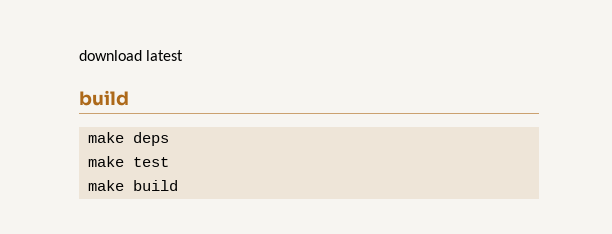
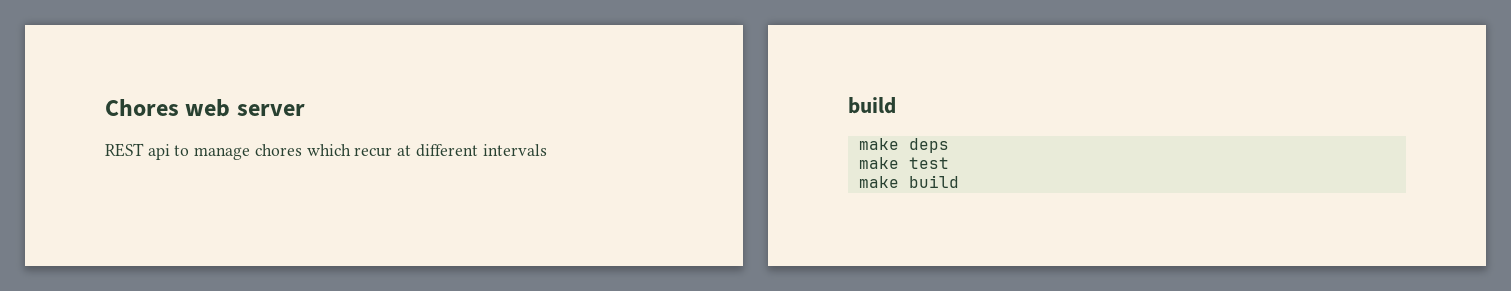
[79,50,184,61] download latest -> [105,99,305,117] [105,143,547,160] Chores web server // REST api to manage chores which recur at different intervals

